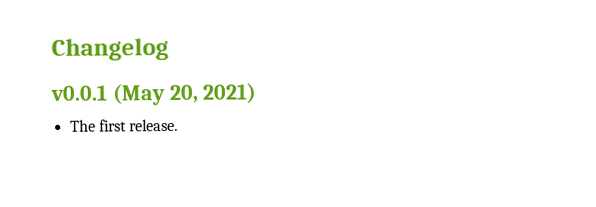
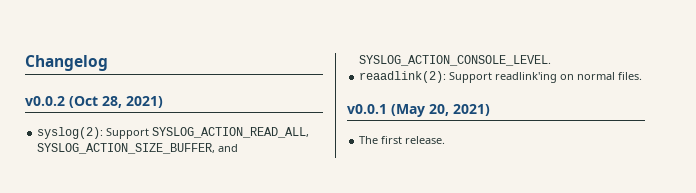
(169, 49) none -> [25,96,163,108] [37,127,310,139] [37,143,239,154] [359,55,552,66] [359,71,643,83] // v0.0.2 (Oct 28, 2021) // syslog(2): Support SYSLOG_ACTION_READ_ALL, SYSLOG_ACTION_SIZE_BUFFER, and SYSLOG_ACTION_CONSOLE_LEVEL. // reaadlink(2): Support readlink'ing on normal files.

